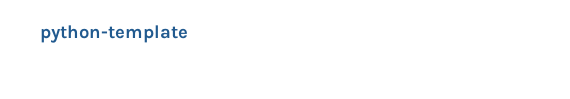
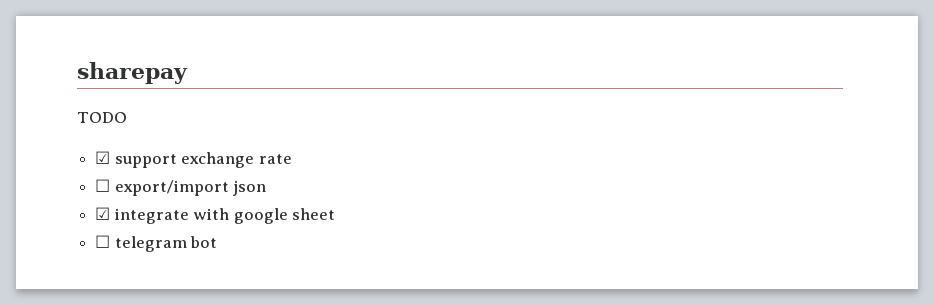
[40,25,188,43] python-template -> [77,62,188,84] [77,112,127,123] [95,151,292,168] [95,179,267,196] [95,207,335,224] [95,235,218,252] sharepay // TODO // ☑ support exchange rate // ☐ export/import json // ☑ integrate with google sheet // ☐ telegram bot

